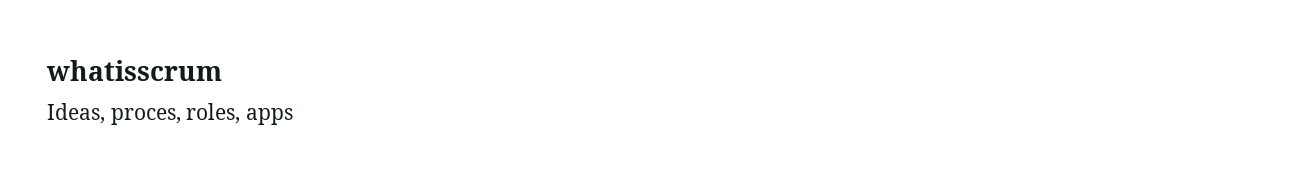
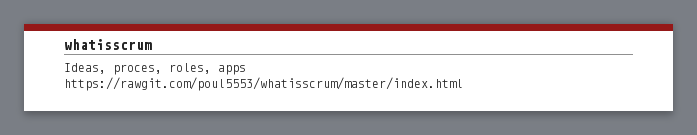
(294, 116) none -> [64,77,463,91] https://rawgit.com/poul5553/whatisscrum/master/index.html

